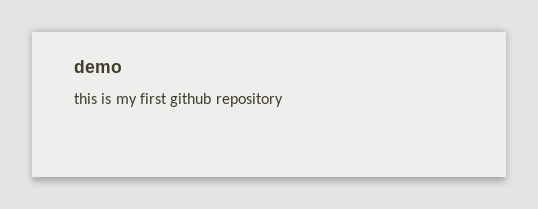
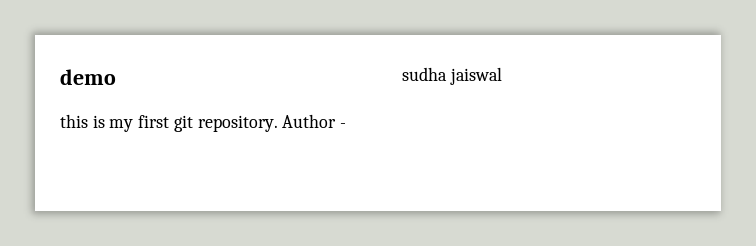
[170,93,283,107] github repository -> [173,114,347,132] [402,67,502,85] git repository. Author - sudha jaiswal

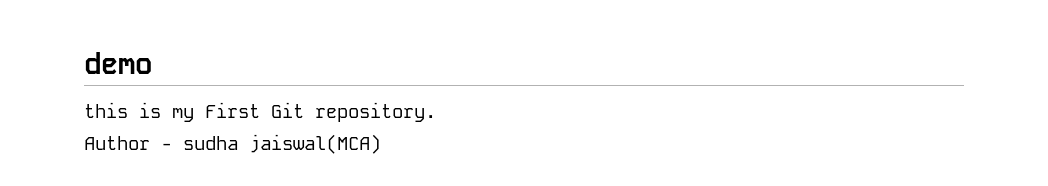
[138,115,193,132] first git -> [205,102,304,118] First Git
(278, 123) none -> (436, 112) //
[449,67,502,85] jaiswal -> [249,134,381,154] jaiswal(MCA)

